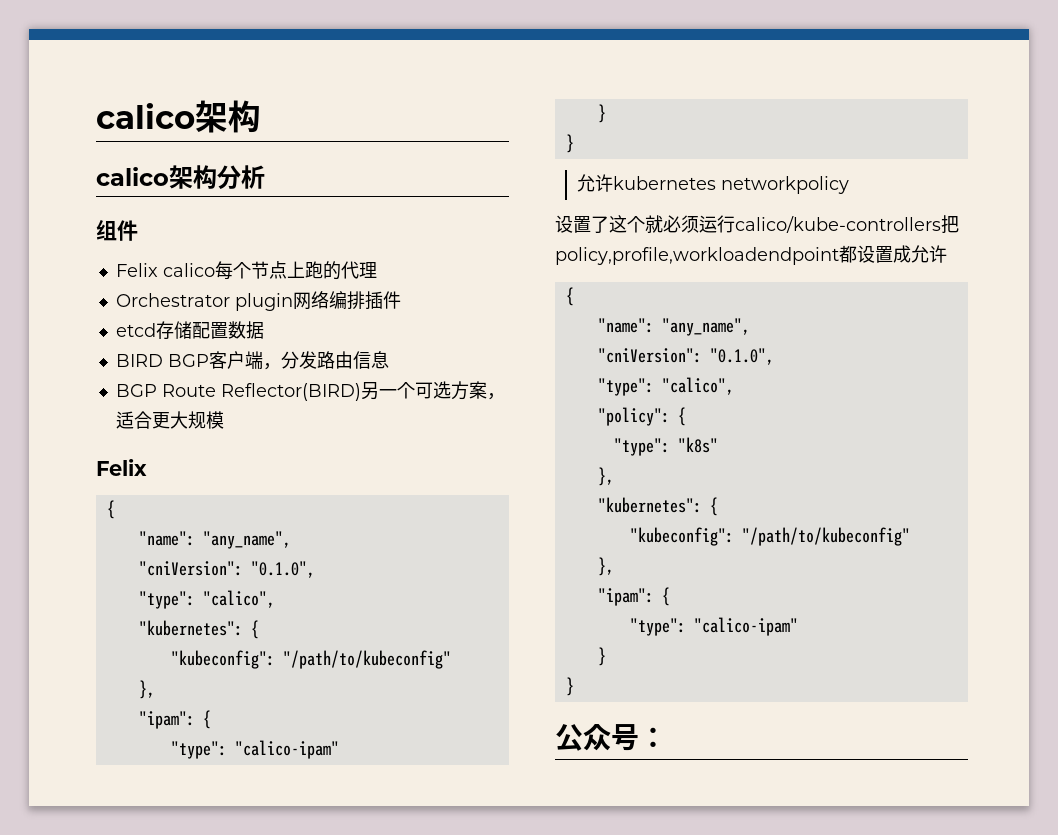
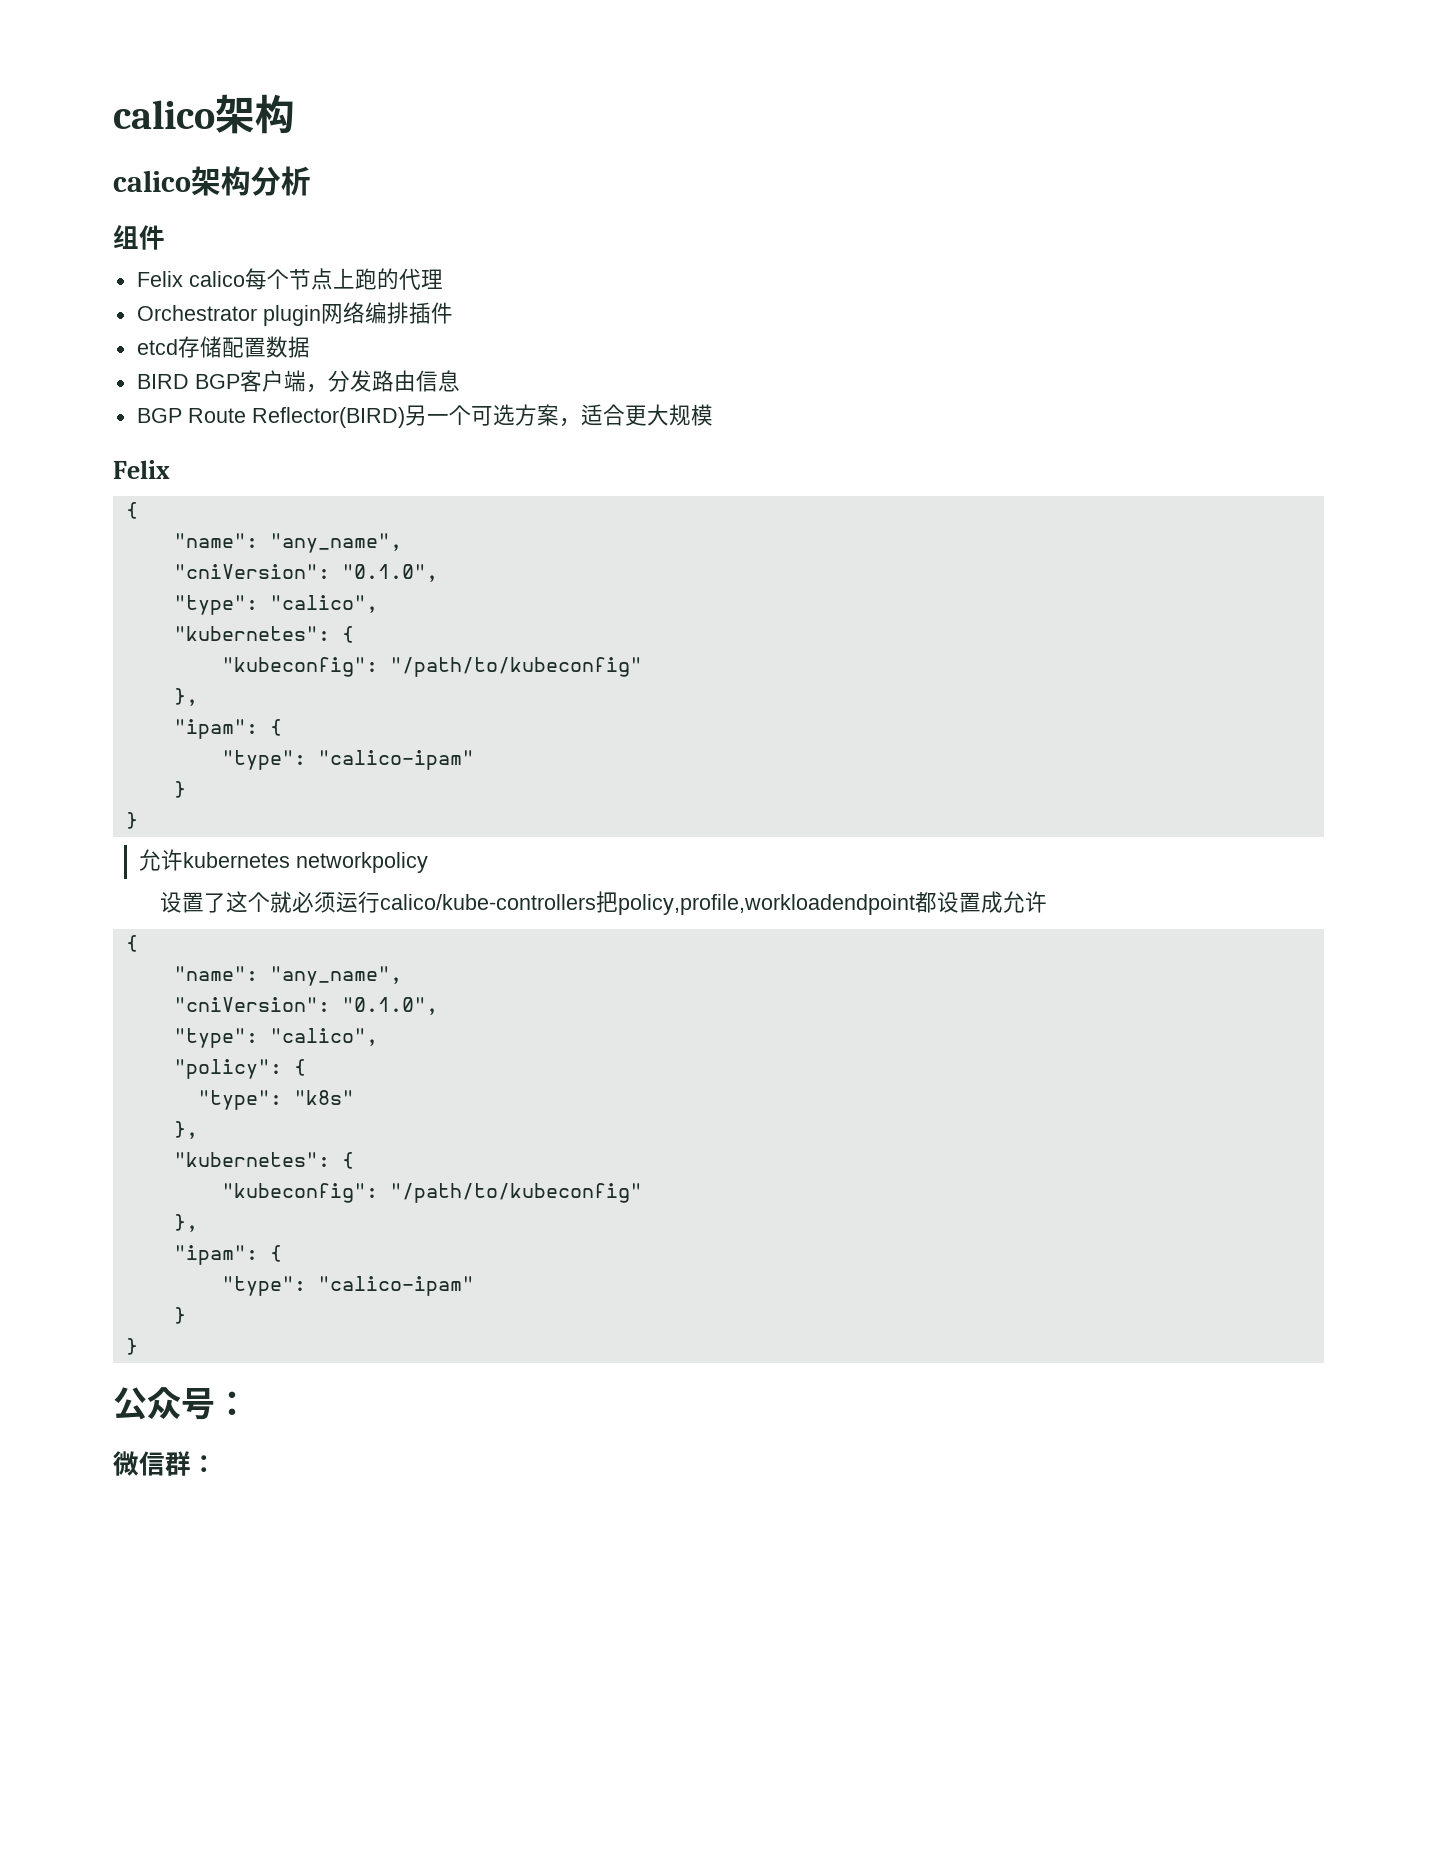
(667, 737) none -> [113,1451,217,1476] // 微信群：

